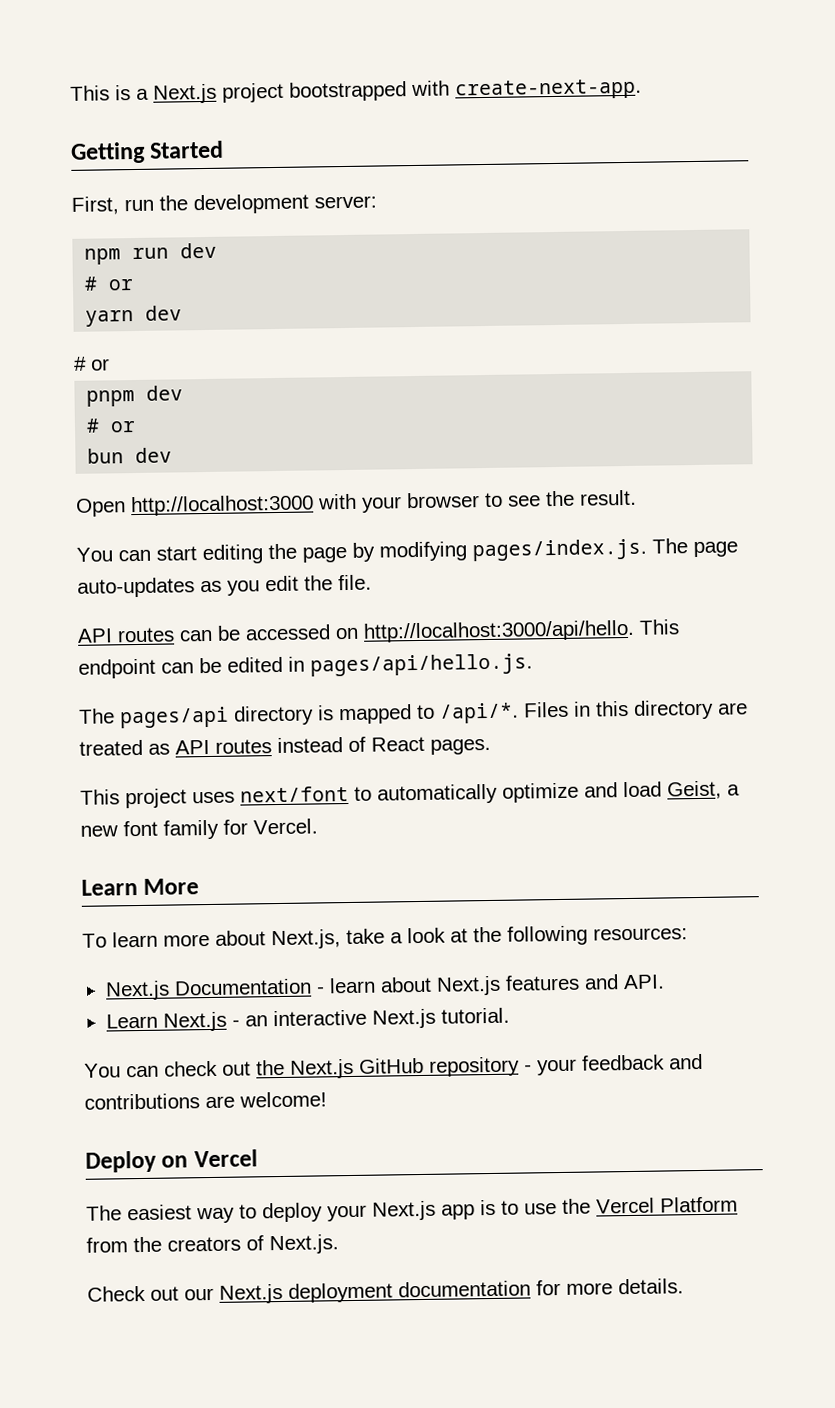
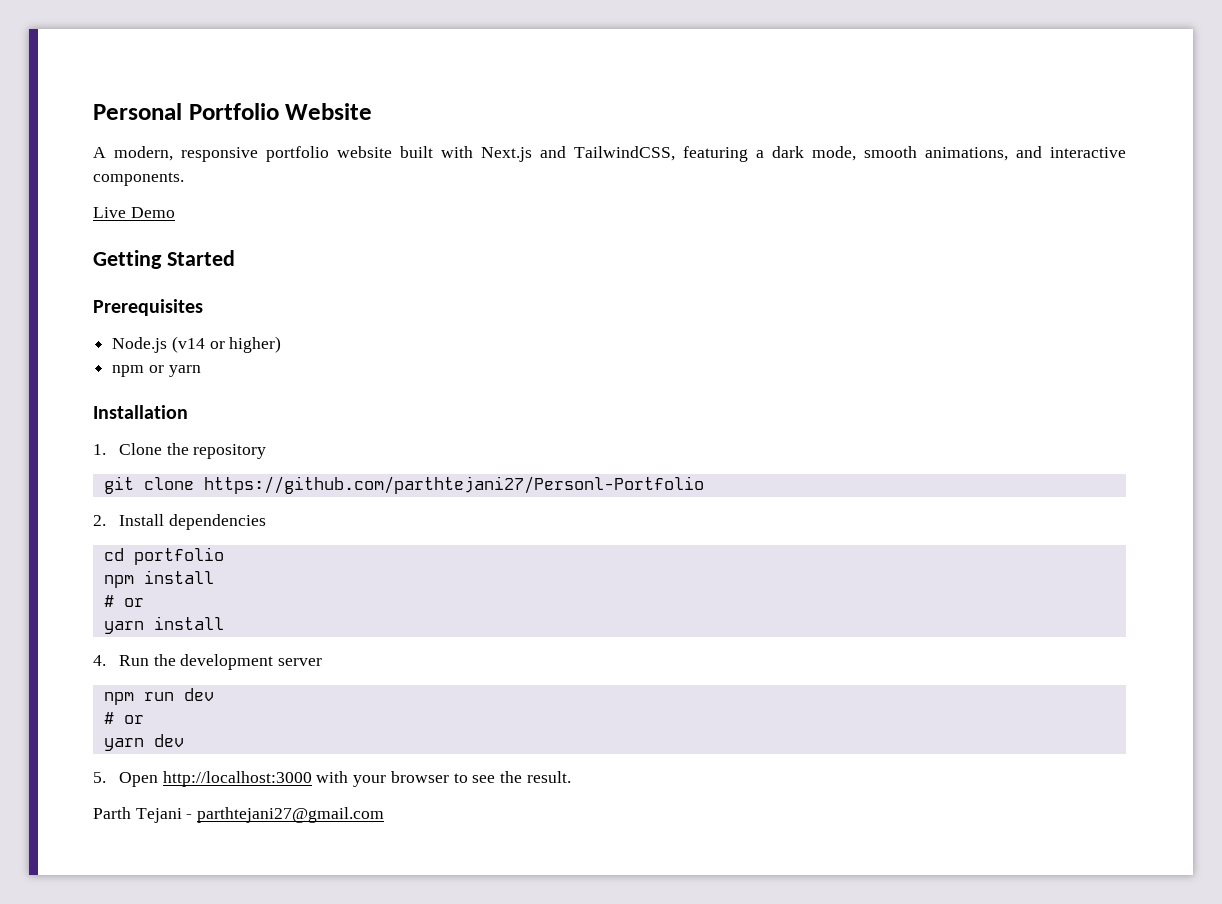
[70,78,642,104] [70,140,225,164] [71,196,154,215] This is a Next.js project bootstrapped with create-next-app. // Getting Started // First, run -> [93,103,373,120] [93,146,1126,162] [93,172,184,186] [93,207,175,218] [93,250,235,269] [93,299,203,316] [112,336,282,353] [112,365,201,377] [93,405,188,419] [93,443,267,459] [103,476,704,494] [93,514,266,530] [103,547,224,565] [103,570,214,588] [103,595,144,607] [103,616,224,634] [93,655,149,666] Personal Portfolio Website // A modern, responsive portfolio website built with Next.js and TailwindCSS, featuring a dark mode, smooth animations, and interactive components. // Live Demo // Getting Started // Prerequisites // Node.js (v14 or higher) // npm or yarn // Installation // 1. Clone the repository // git clone https://github.com/parthtejani27/Personl-Portfolio // 2. Install dependencies // cd portfolio // npm install // # or // yarn install // 4. Run
[314,195,377,209] server: -> [278,658,323,666] server
[73,356,110,371] [86,385,184,407] [86,418,137,433] [87,447,173,464] # or // pnpm dev // # or // bun dev // -> [93,772,106,783] 5.
[76,538,738,565] [77,574,372,598] [77,619,680,643] [78,653,533,679] [79,699,748,729] [79,736,491,756] [80,780,740,809] [80,818,318,840] [81,878,200,896] [82,925,688,950] [104,974,665,1001] [105,1007,510,1032] [84,1053,703,1079] [84,1091,327,1110] [85,1149,258,1173] [86,1196,738,1224] [86,1234,339,1255] [87,1278,684,1304] You can start editing the page by modifying pages/index.js. The page auto-updates as you edit the file. // API routes can be accessed on http://localhost:3000/api/hello. This endpoint can be edited in pages/api/hello.js. // The pages/api directory is mapped to /api/*. Files in this directory are treated as API routes instead of React pages. // This project uses next/font to automatically optimize and load Geist, a new font family for Vercel. // Learn More // To learn more about Next.js, take a look at the following resources: // Next.js Documentation - learn about Next.js features and API. // Learn Next.js - an interactive Next.js tutorial. // You can check out the Next.js GitHub repository - your feedback and contributions are welcome! // Deploy on Vercel // The easiest way to deploy your Next.js app is to use the Vercel Platform from the creators of Next.js. // Check out our Next.js deployment documentation for more details. -> [93,807,385,823] Parth Tejani - parthtejani27@gmail.com

